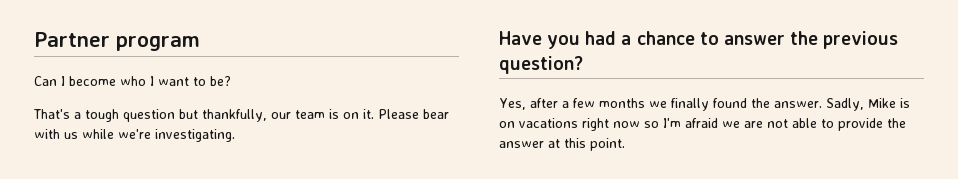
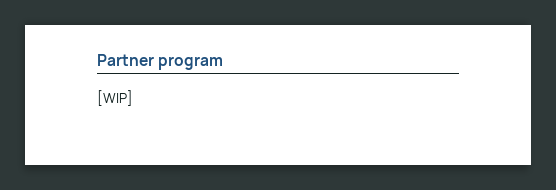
[34,76,231,86] [33,109,449,122] [34,129,235,142] [499,31,899,49] [499,56,583,74] [499,98,910,111] [499,118,906,131] [499,138,625,151] Can I become who I want to be? // That's a tough question but thankfully, our team is on it. Please bear with us while we're investigating. // Have you had a chance to answer the previous question? // Yes, after a few months we finally found the answer. Sadly, Mike is on vacations right now so I'm afraid we are not able to provide the answer at this point. -> [97,90,133,106] [WIP]

